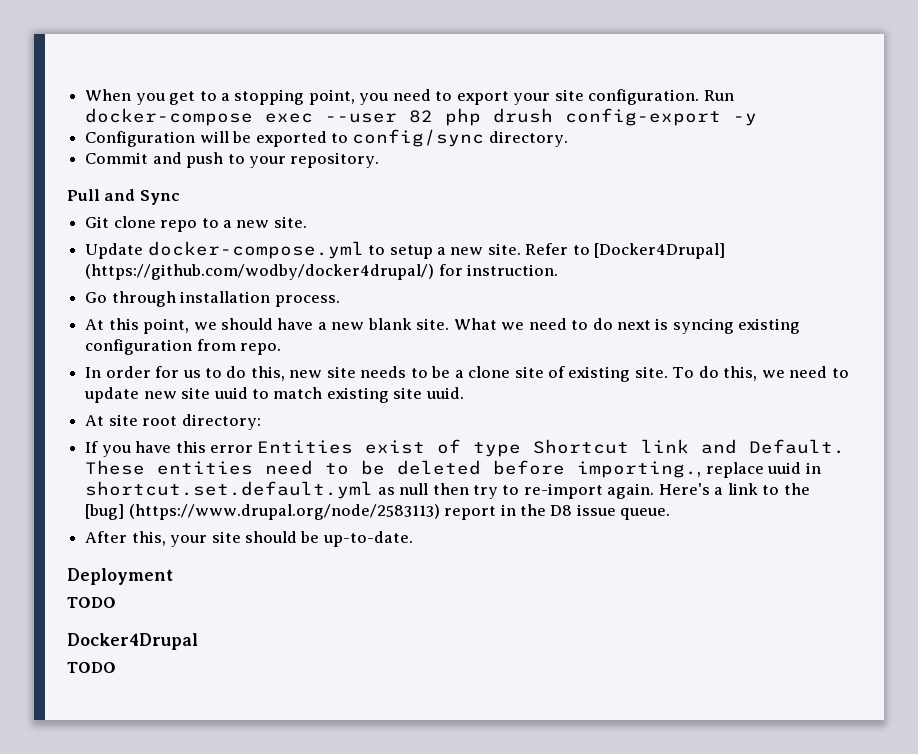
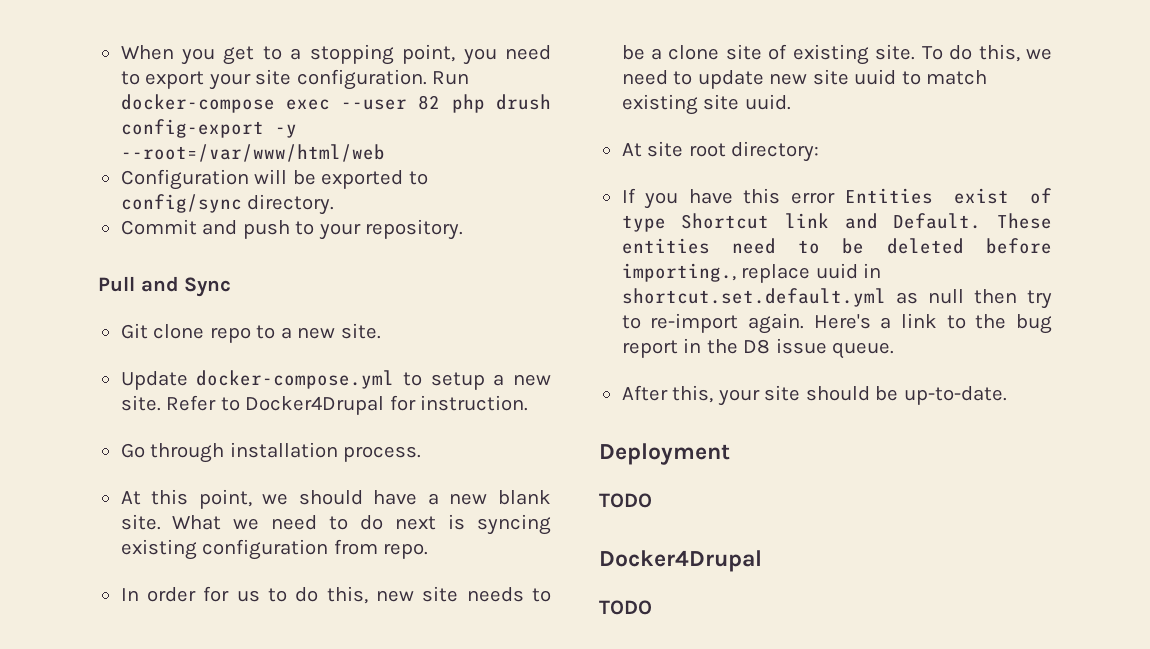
(758, 119) none -> [120,144,385,162] --root=/var/www/html/web
[594,243,726,259] [85,264,435,280] [Docker4Drupal] (https://github.com/wodby/docker4drupal/) -> [245,396,385,415] Docker4Drupal
[85,504,440,520] [bug] (https://www.drupal.org/node/2583113) -> [1015,314,1052,334] bug

